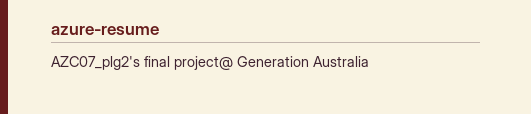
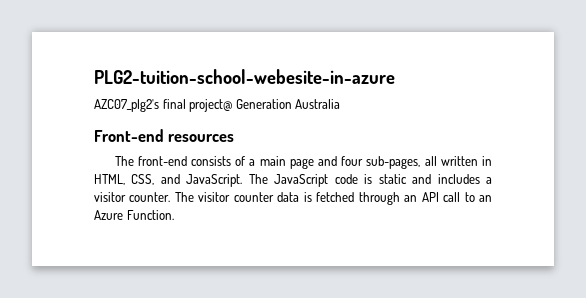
[51,26,159,35] azure-resume -> [94,69,395,84] PLG2-tuition-school-webesite-in-azure
(369, 61) none -> [94,129,235,142] [114,156,493,169] [94,174,492,187] [94,192,492,205] [94,210,174,220] // Front-end resources // The front-end consists of a main page and four sub-pages, all written in HTML, CSS, and JavaScript. The JavaScript code is static and includes a visitor counter. The visitor counter data is fetched through an API call to an Azure Function.

